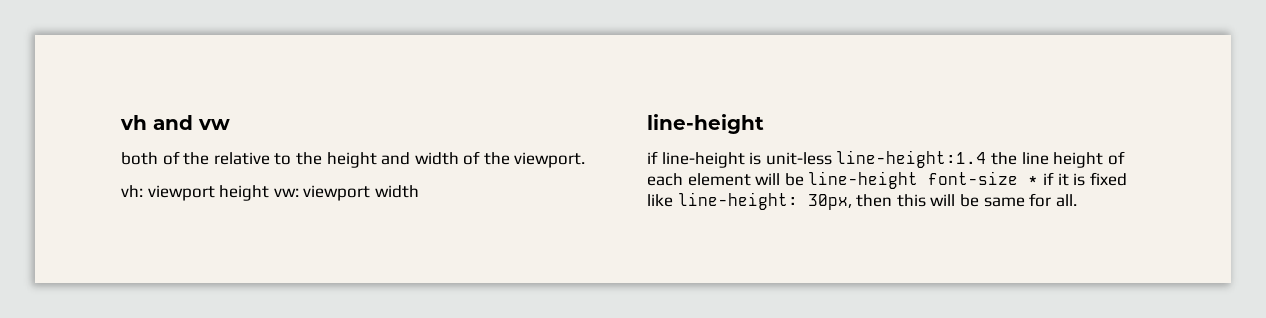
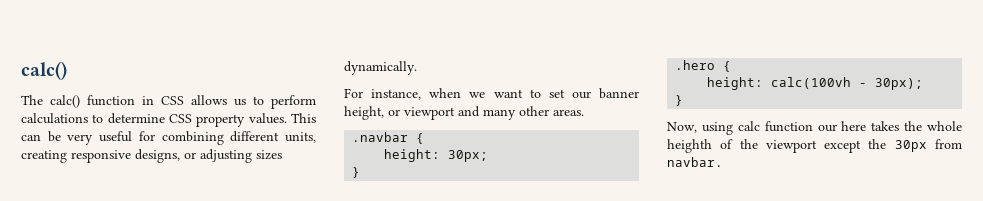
[120,115,230,130] [121,151,586,168] [121,185,419,201] [647,114,764,134] [647,150,1125,168] [647,171,1127,189] [647,192,1077,210] vh and vw // both of the relative to the height and width of the viewport. // vh: viewport height vw: viewport width // line-height // if line-height is unit-less line-height:1.4 the line height of each element will be line-height font-size * if it is fixed like line-height: 30px, then this will be same for all. -> [21,61,67,80] [21,95,316,109] [21,113,316,127] [21,131,316,145] [21,149,282,163] [344,61,417,75] [344,88,639,100] [344,106,584,120] [352,132,425,144] [384,149,489,162] [352,167,361,178] [675,60,732,72] [707,77,924,90] [675,95,684,106] [667,121,962,135] [667,139,962,153] [667,157,723,167] calc() // The calc() function in CSS allows us to perform calculations to determine CSS property values. This can be very useful for combining different units, creating responsive designs, or adjusting sizes dynamically. // For instance, when we want to set our banner height, or viewport and many other areas. // .navbar { // height: 30px; // } // .hero { // height: calc(100vh - 30px); // } // Now, using calc function our here takes the whole heighth of the viewport except the 30px from navbar.

